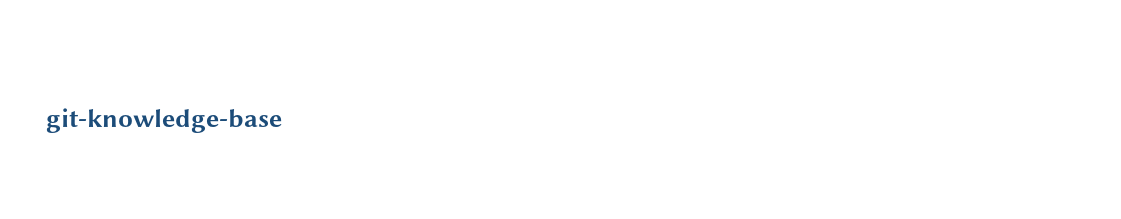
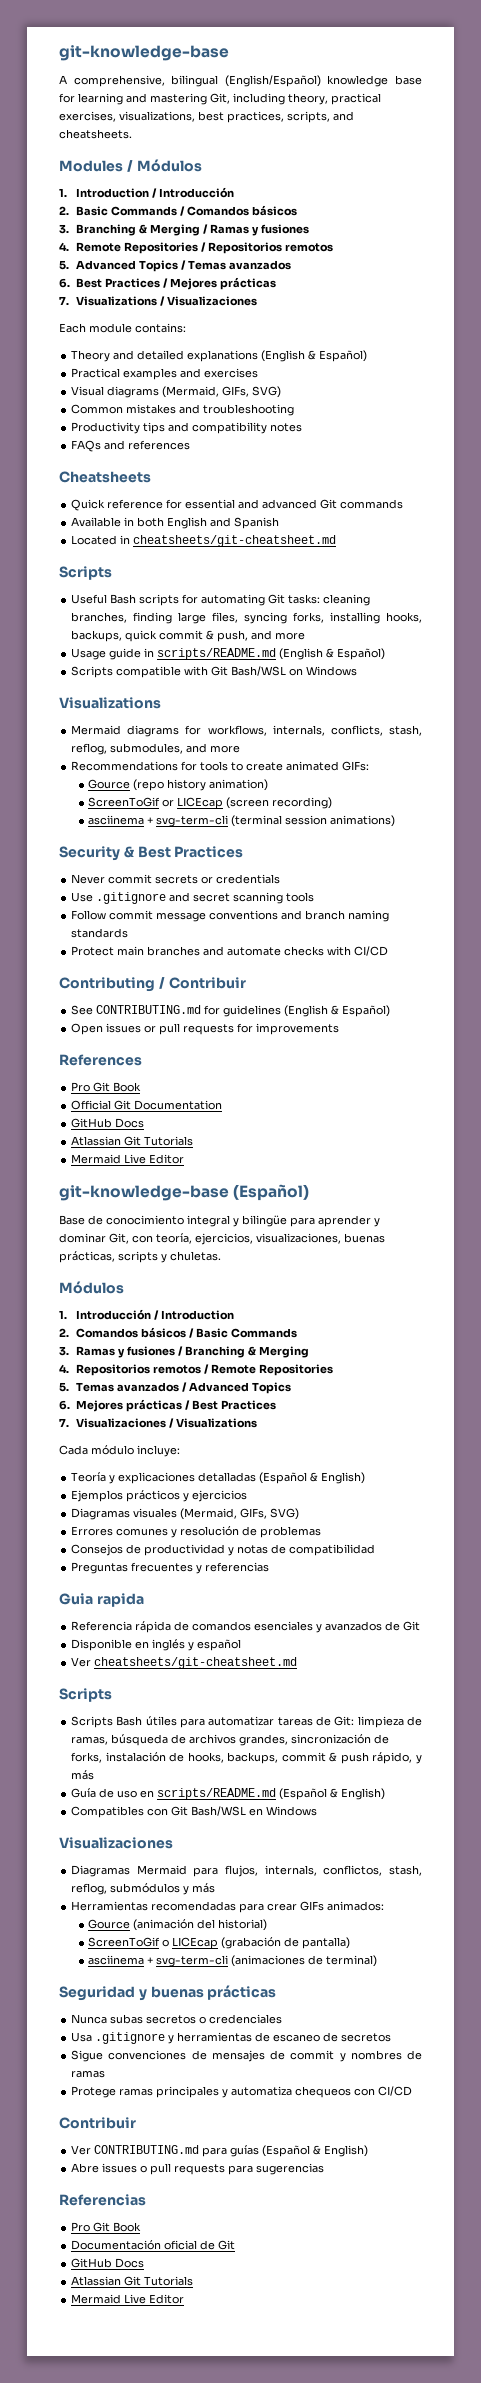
[46,108,282,133] git-knowledge-base -> [59,45,229,61] [59,75,422,87] [59,93,381,105] [59,111,354,123] [59,129,132,139] [59,159,202,172] [59,187,235,198] [59,205,298,216] [59,224,310,236] [59,242,334,254] [59,260,292,272] [59,277,277,290] [59,296,258,306] [59,323,186,333] [71,350,368,362] [71,368,259,380] [71,386,282,398] [71,404,295,416] [71,422,303,434] [71,440,191,452] [59,471,151,483] [71,499,404,511] [71,517,280,529] [71,535,337,547] [59,566,112,580] [71,594,371,606] [71,612,422,624] [71,630,306,642] [71,648,386,660] [71,666,358,678] [59,697,161,709] [71,725,422,737] [71,743,241,755] [71,761,370,771] [88,779,269,791] [88,797,333,809] [88,815,396,827] [59,846,244,861] [71,874,281,884] [71,892,315,904] [71,910,390,922] [71,928,129,938] [71,946,389,956] [59,977,246,992] [71,1005,391,1017] [71,1023,340,1035] [59,1054,142,1066] [71,1082,142,1092] [71,1100,223,1110] [71,1118,145,1128] [71,1136,194,1146] [71,1154,185,1164] [59,1184,310,1201] [59,1215,380,1227] [59,1233,385,1245] [59,1251,221,1263] [59,1281,124,1294] [59,1309,235,1320] [59,1327,298,1338] [59,1346,310,1358] [59,1364,334,1376] [59,1382,292,1394] [59,1399,277,1412] [59,1418,258,1428] [59,1445,180,1457] [71,1472,366,1484] [71,1490,248,1502] [71,1508,300,1520] [71,1526,322,1538] [71,1544,376,1556] [71,1562,270,1574] [59,1593,144,1607] [71,1621,421,1633] [71,1639,242,1651] [71,1657,298,1669] [59,1688,112,1702] [71,1716,422,1728] [71,1734,390,1746] [71,1752,422,1764] [71,1770,95,1780] [71,1788,386,1800] [71,1806,318,1818] [59,1837,173,1849] [71,1865,422,1877] [71,1883,216,1895] [71,1901,385,1913] [88,1919,268,1931] [88,1937,351,1949] [88,1955,378,1967] [59,1985,277,2001] [71,2014,283,2024] [71,2032,392,2044] [71,2050,423,2062] [71,2070,106,2078] [71,2086,413,2098] [59,2117,136,2129] [71,2145,369,2157] [71,2163,325,2175] [59,2194,146,2206] [71,2222,142,2232] [71,2240,236,2250] [71,2258,145,2268] [71,2276,194,2286] [71,2294,185,2304] git-knowledge-base // A comprehensive, bilingual (English/Español) knowledge base for learning and mastering Git, including theory, practical exercises, visualizations, best practices, scripts, and cheatsheets. // Modules / Módulos // 1. Introduction / Introducción // 2. Basic Commands / Comandos básicos // 3. Branching & Merging / Ramas y fusiones // 4. Remote Repositories / Repositorios remotos // 5. Advanced Topics / Temas avanzados // 6. Best Practices / Mejores prácticas // 7. Visualizations / Visualizaciones // Each module contains: // Theory and detailed explanations (English & Español) // Practical examples and exercises // Visual diagrams (Mermaid, GIFs, SVG) // Common mistakes and troubleshooting // Productivity tips and compatibility notes // FAQs and references // Cheatsheets // Quick reference for essential and advanced Git commands // Available in both English and Spanish // Located in cheatsheets/git-cheatsheet.md // Scripts // Useful Bash scripts for automating Git tasks: cleaning branches, finding large files, syncing forks, installing hooks, backups, quick commit & push, and more // Usage guide in scripts/README.md (English & Español) // Scripts compatible with Git Bash/WSL on Windows // Visualizations // Mermaid diagrams for workflows, internals, conflicts, stash, reflog, submodules, and more // Recommendations for tools to create animated GIFs: // Gource (repo history animation) // ScreenToGif or LICEcap (screen recording) // asciinema + svg-term-cli (terminal session animations) // Security & Best Practices // Never commit secrets or credentials // Use .gitignore and secret scanning tools // Follow commit message conventions and branch naming standards // Protect main branches and automate checks with CI/CD // Contributing / Contribuir // See CONTRIBUTING.md for guidelines (English & Español) // Open issues or pull requests for improvements // References // Pro Git Book // Official Git Documentation // GitHub Docs // Atlassian Git Tutorials // Mermaid Live Editor // git-knowledge-base (Español) // Base de conocimiento integral y bilingüe para aprender y dominar Git, con teoría, ejercicios, visualizaciones, buenas prácticas, scripts y chuletas. // Módulos // 1. Introducción / Introduction // 2. Comandos básicos / Basic Commands // 3. Ramas y fusiones / Branching & Merging // 4. Repositorios remotos / Remote Repositories // 5. Temas avanzados / Advanced Topics // 6. Mejores prácticas / Best Practices // 7. Visualizaciones / Visualizations // Cada módulo incluye: // Teoría y explicaciones detalladas (Español & English) // Ejemplos prácticos y ejercicios // Diagramas visuales (Mermaid, GIFs, SVG) // Errores comunes y resolución de problemas // Consejos de productividad y notas de compatibilidad // Preguntas frecuentes y referencias // Guia rapida // Referencia rápida de comandos esenciales y avanzados de Git // Disponible en inglés y español // Ver cheatsheets/git-cheatsheet.md // Scripts // Scripts Bash útiles para automatizar tareas de Git: limpieza de ramas, búsqueda de archivos grandes, sincronización de forks, instalación de hooks, backups, commit & push rápido, y más // Guía de uso en scripts/README.md (Español & English) // Compatibles con Git Bash/WSL en Windows // Visualizaciones // Diagramas Mermaid para flujos, internals, conflictos, stash, reflog, submódulos y más // Herramientas recomendadas para crear GIFs animados: // Gource (animación del historial) // ScreenToGif o LICEcap (grabación de pantalla) // asciinema + svg-term-cli (animaciones de terminal) // Seguridad y buenas prácticas // Nunca subas secretos o credenciales // Usa .gitignore y herramientas de escaneo de secretos // Sigue convenciones de mensajes de commit y nombres de ramas // Protege ramas principales y automatiza chequeos con CI/CD // Contribuir // Ver CONTRIBUTING.md para guías (Español & English) // Abre issues o pull requests para sugerencias // Referencias // Pro Git Book // Documentación oficial de Git // GitHub Docs // Atlassian Git Tutorials // Mermaid Live Editor

